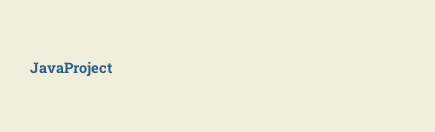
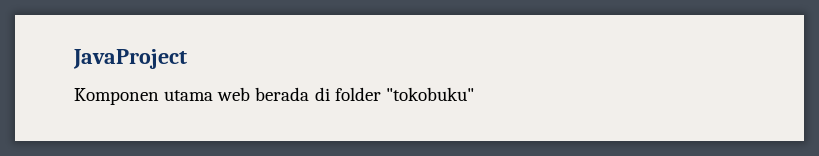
(113, 69) none -> [74,87,474,105] // Komponen utama web berada di folder "tokobuku"

